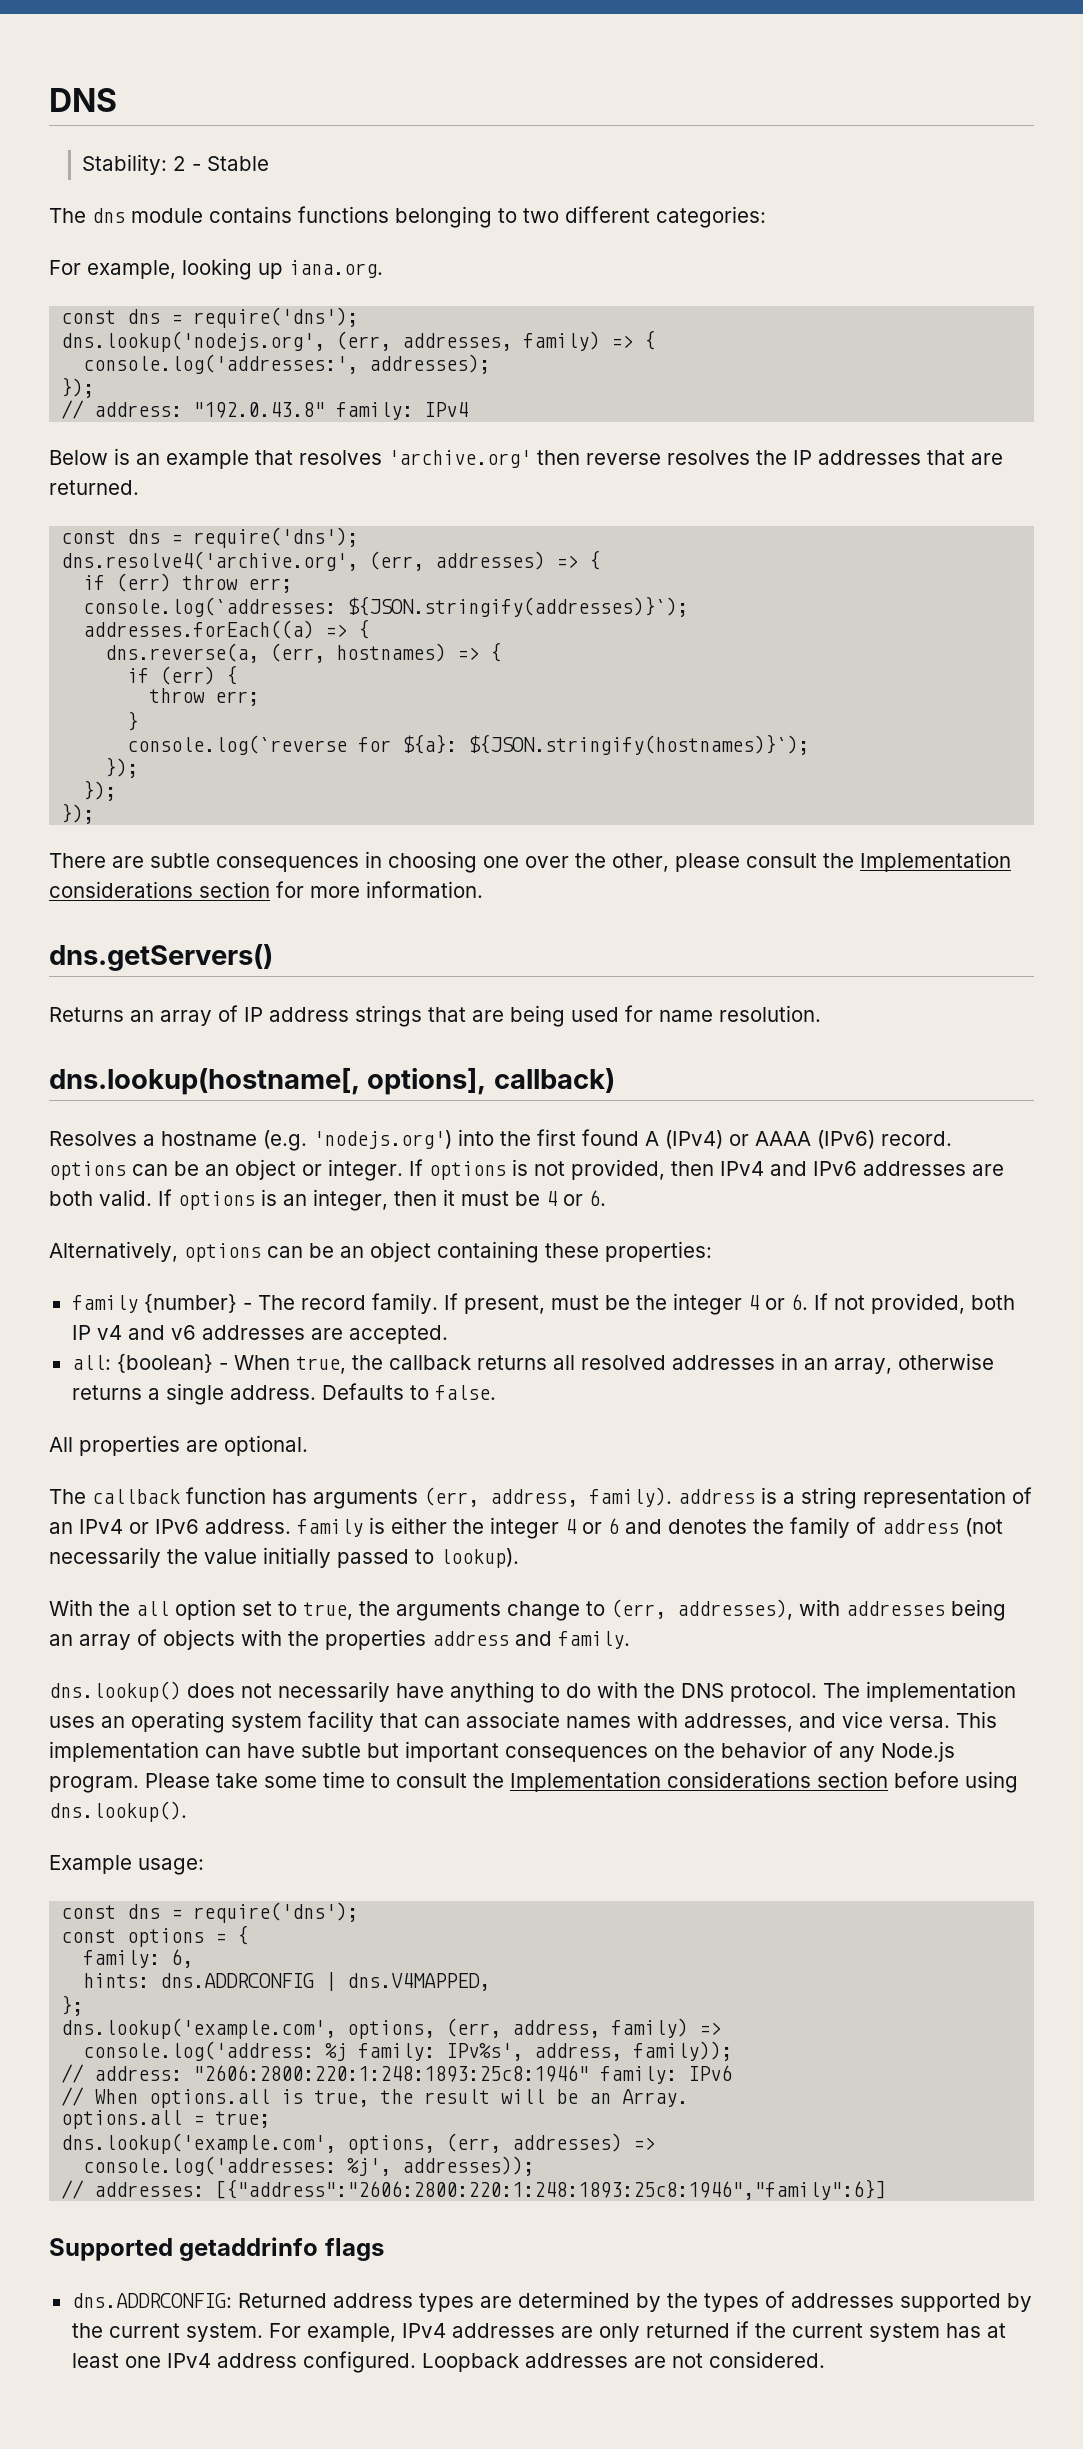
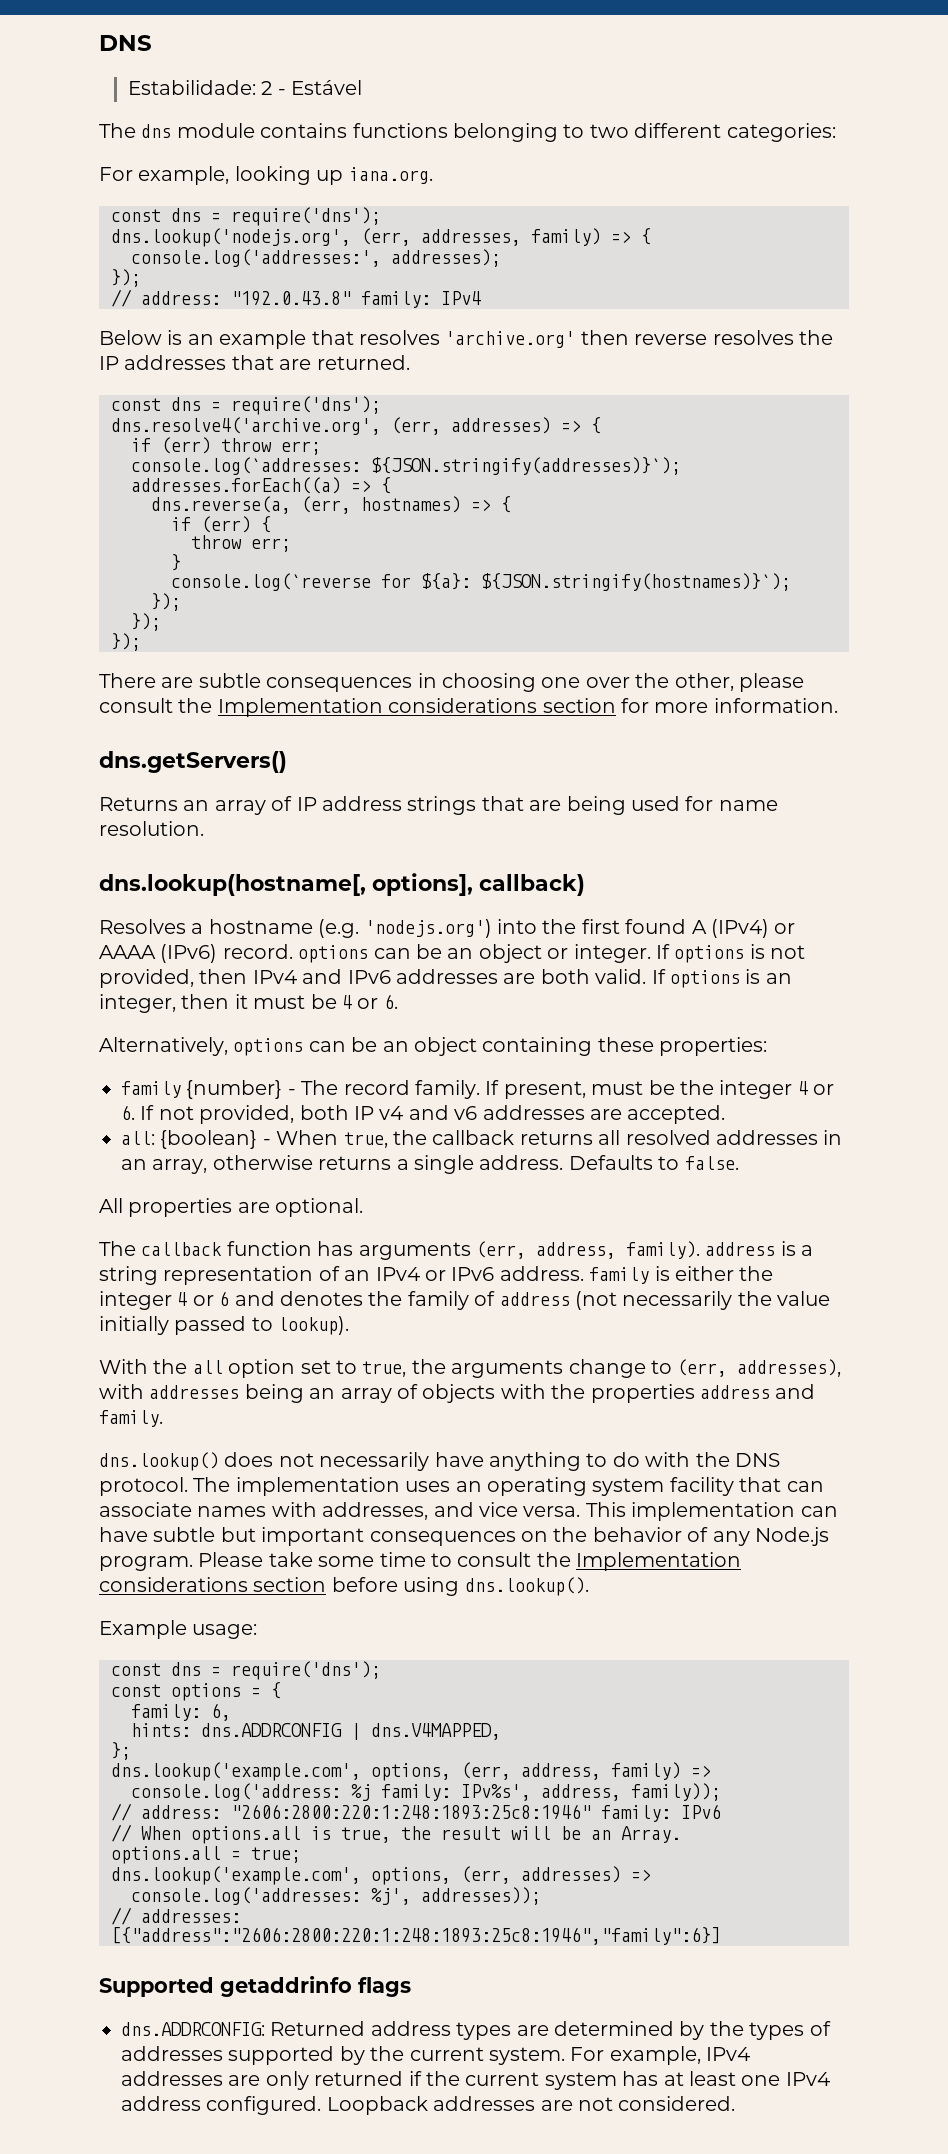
[81,154,167,175] Stability: -> [128,80,257,95] Estabilidade:
[206,156,269,171] Stable -> [291,80,363,95] Estável

